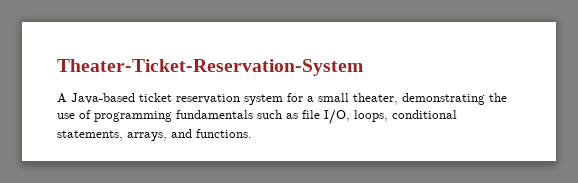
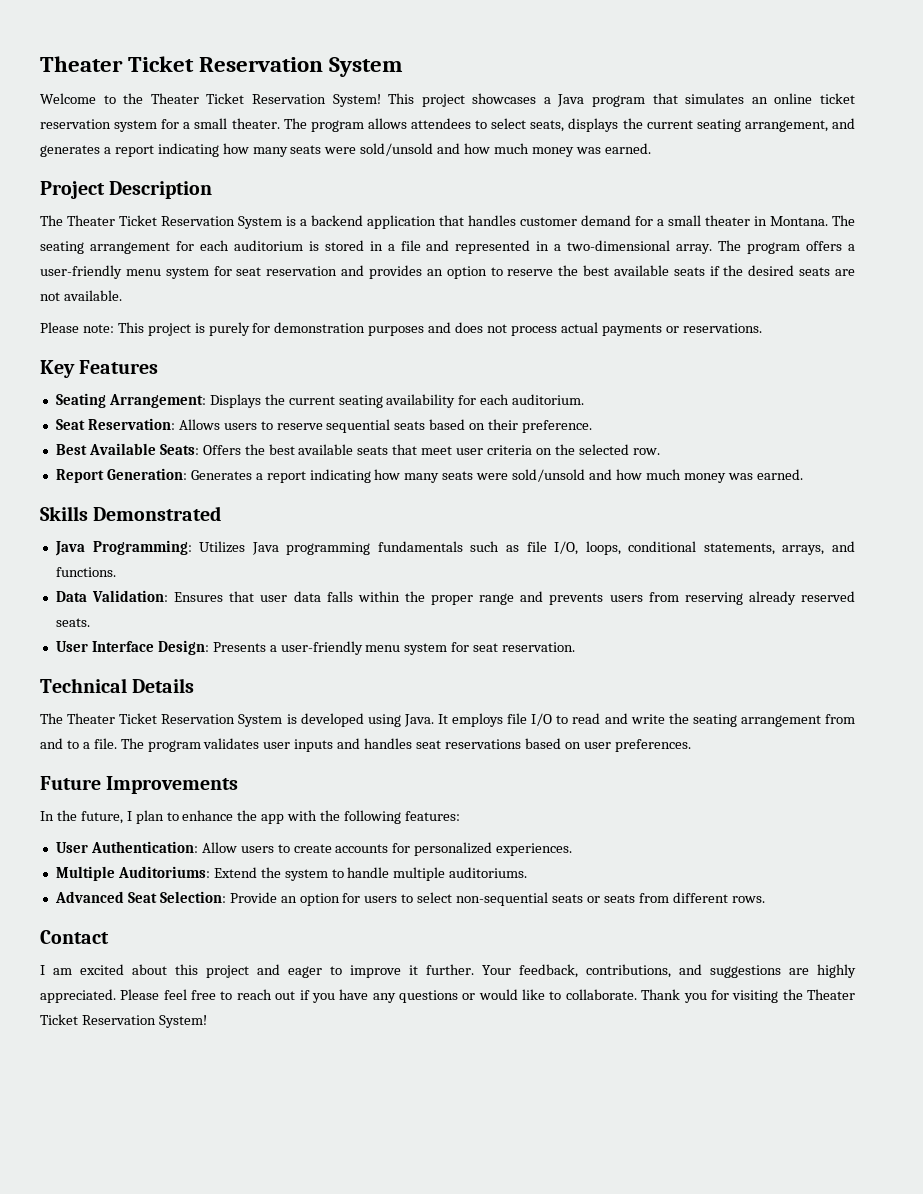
[57,59,363,76] [57,93,135,104] Theater-Ticket-Reservation-System // A Java-based -> [40,56,404,77] [40,93,813,107] Theater Ticket Reservation System // Welcome to the Theater Ticket Reservation System! This project showcases a Java program that simulates an online
[353,93,507,105] [57,110,91,119] theater, demonstrating the use of -> [231,118,855,132] [40,143,651,157] [40,181,213,199] [40,215,855,229] [40,240,855,254] [40,265,856,279] [40,290,122,301] [40,322,762,336] [40,360,159,378] [55,393,585,408] [55,418,593,433] [55,443,660,455] [55,468,803,483] [40,506,222,521] [54,540,279,556] theater. The program allows attendees to select seats, displays the current seating arrangement, and generates a report indicating how many seats were sold/unsold and how much money was earned. // Project Description // The Theater Ticket Reservation System is a backend application that handles customer demand for a small theater in Montana. The seating arrangement for each auditorium is stored in a file and represented in a two-dimensional array. The program offers a user-friendly menu system for seat reservation and provides an option to reserve the best available seats if the desired seats are not available. // Please note: This project is purely for demonstration purposes and does not process actual payments or reservations. // Key Features // Seating Arrangement: Displays the current seating availability for each auditorium. // Seat Reservation: Allows users to reserve sequential seats based on their preference. // Best Available Seats: Offers the best available seats that meet user criteria on the selected row. // Report Generation: Generates a report indicating how many seats were sold/unsold and how much money was earned. // Skills Demonstrated // Java Programming: Utilizes Java
(252, 133) none -> [55,590,856,605] [55,618,90,627] [55,640,576,655] [40,678,195,693] [40,713,856,727] [40,738,691,752] [40,776,239,794] [40,810,460,824] [55,841,573,856] [55,866,528,881] [54,891,765,906] [40,930,109,944] [40,964,856,978] [40,989,856,1003] [40,1014,207,1028] // Data Validation: Ensures that user data falls within the proper range and prevents users from reserving already reserved seats. // User Interface Design: Presents a user-friendly menu system for seat reservation. // Technical Details // The Theater Ticket Reservation System is developed using Java. It employs file I/O to read and write the seating arrangement from and to a file. The program validates user inputs and handles seat reservations based on user preferences. // Future Improvements // In the future, I plan to enhance the app with the following features: // User Authentication: Allow users to create accounts for personalized experiences. // Multiple Auditoriums: Extend the system to handle multiple auditoriums. // Advanced Seat Selection: Provide an option for users to select non-sequential seats or seats from different rows. // Contact // I am excited about this project and eager to improve it further. Your feedback, contributions, and suggestions are highly appreciated. Please feel free to reach out if you have any questions or would like to collaborate. Thank you for visiting the Theater Ticket Reservation System!

